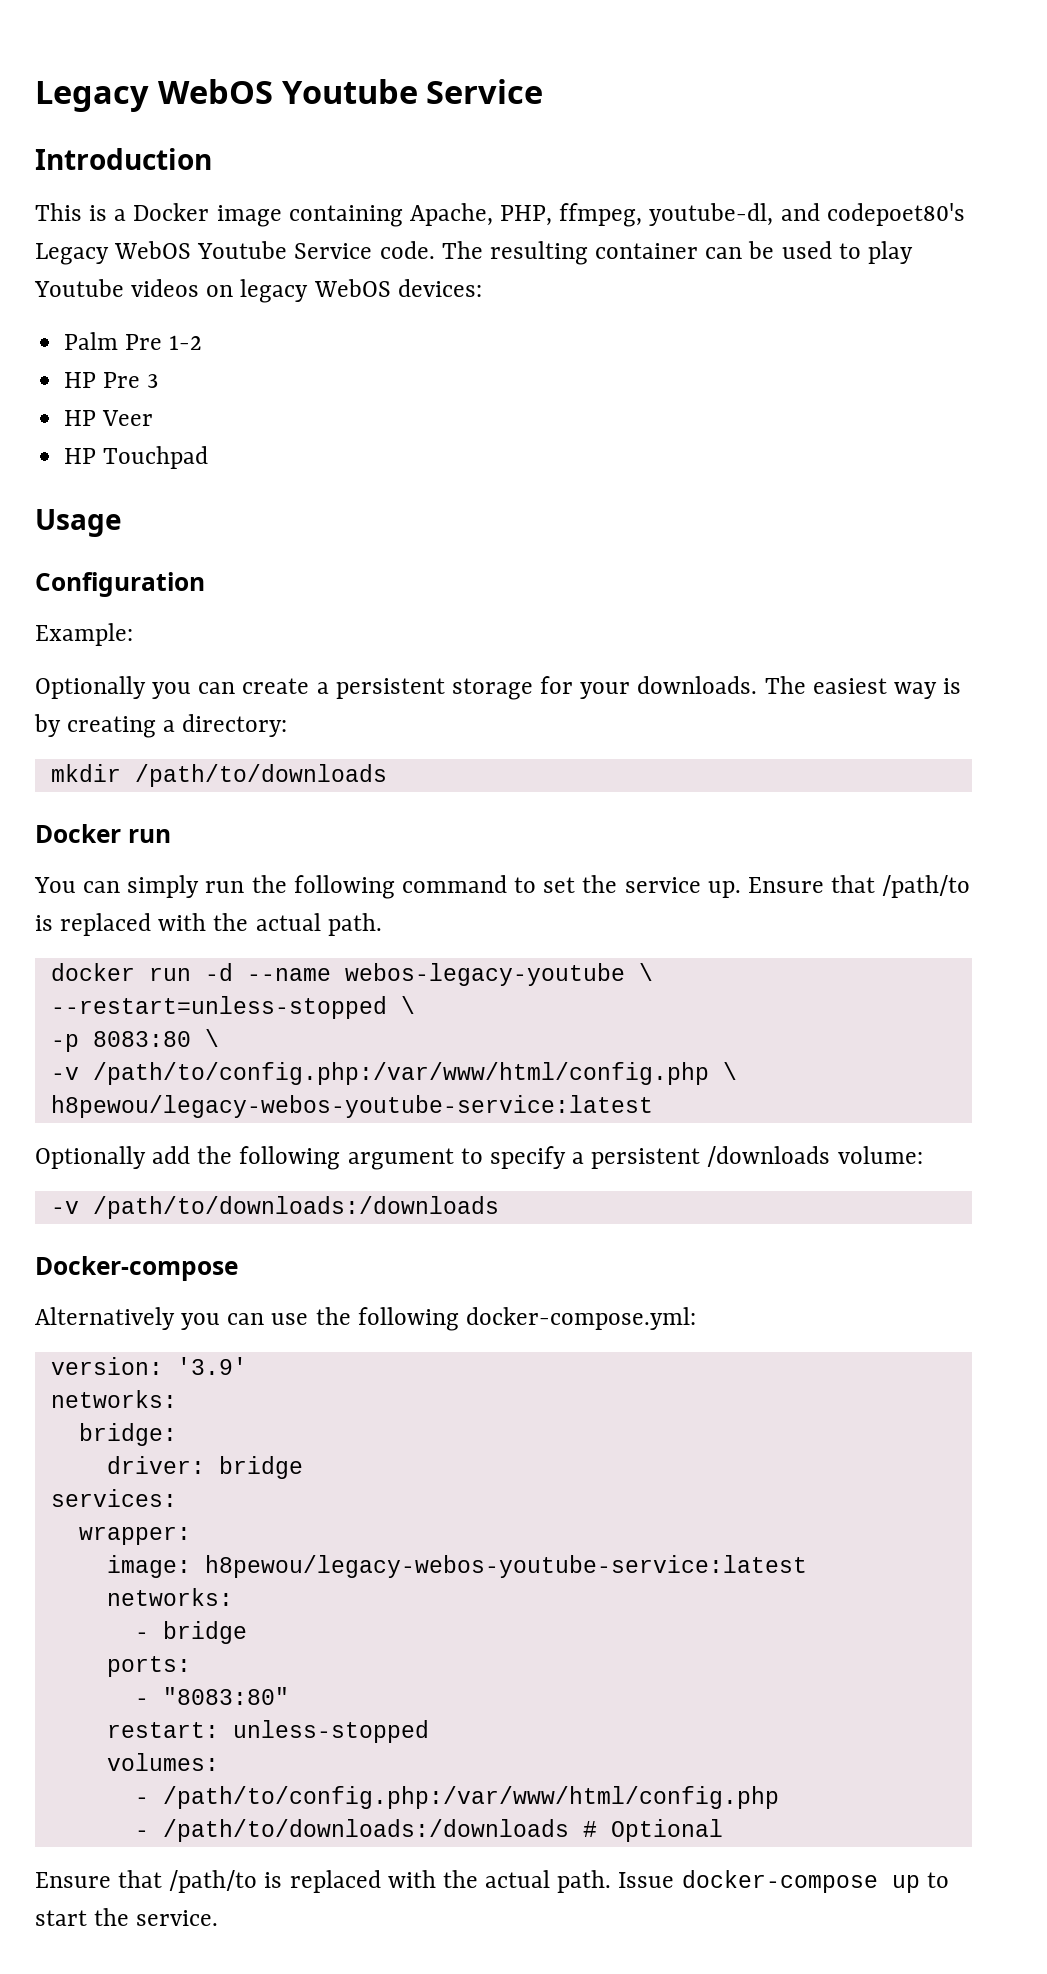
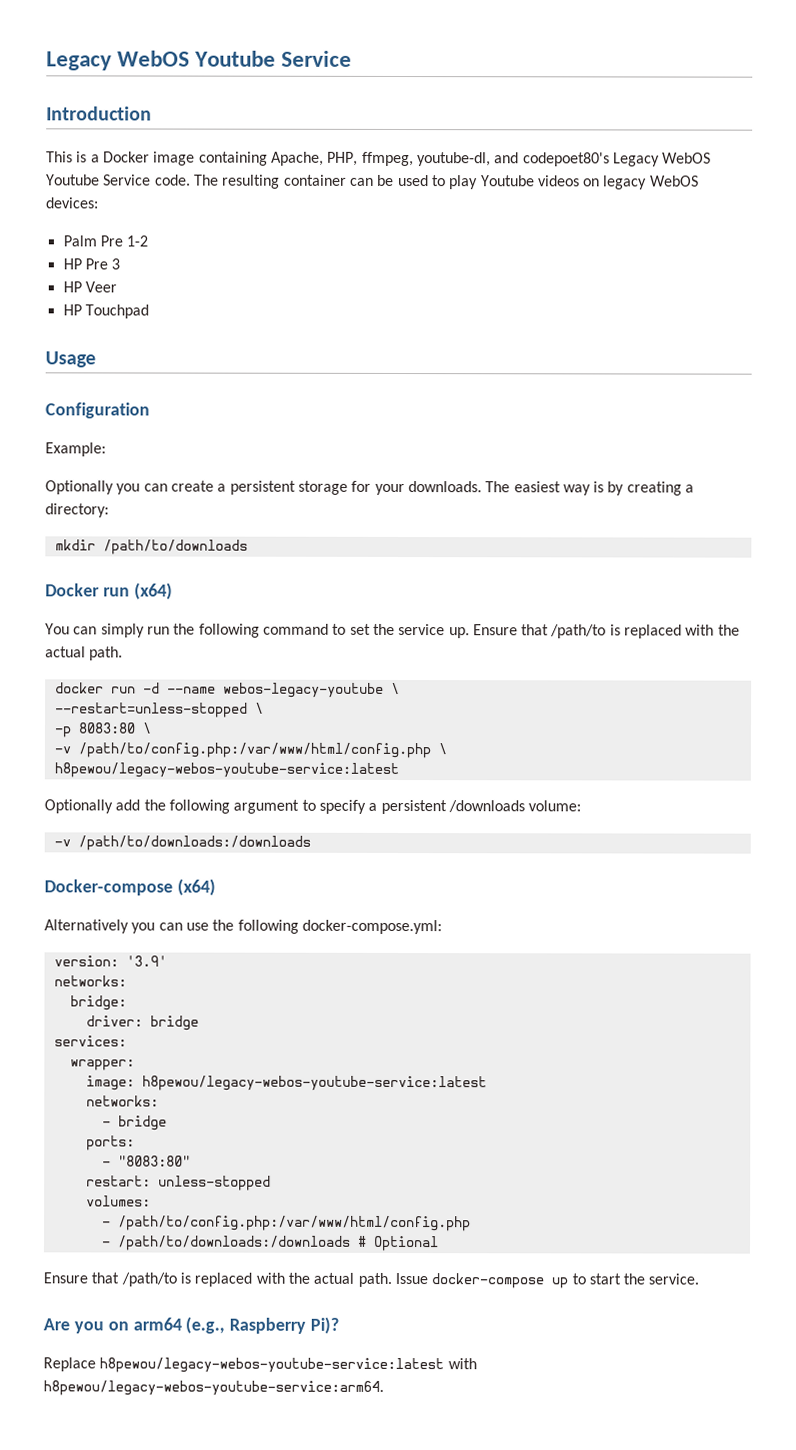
(171, 836) none -> [133,582,173,600] (x64)
(238, 1268) none -> [176,878,216,896] (x64)
(219, 1918) none -> [43,1316,340,1334] [43,1357,477,1374] [43,1380,384,1396] // Are you on arm64 (e.g., Raspberry Pi)? // Replace h8pewou/legacy-webos-youtube-service:latest with h8pewou/legacy-webos-youtube-service:arm64.

